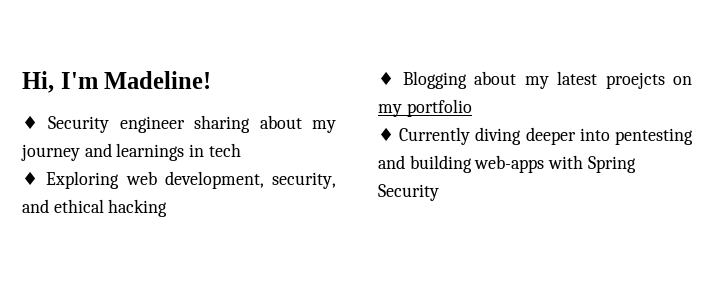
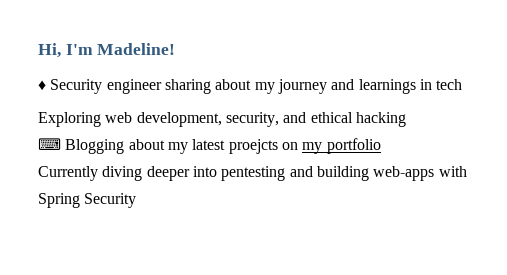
[22,171,38,185] ♦ -> (463, 84) none
[378,71,394,85] ♦ -> [38,138,61,150] ⌨
[378,127,394,141] ♦ -> (381, 146) none

